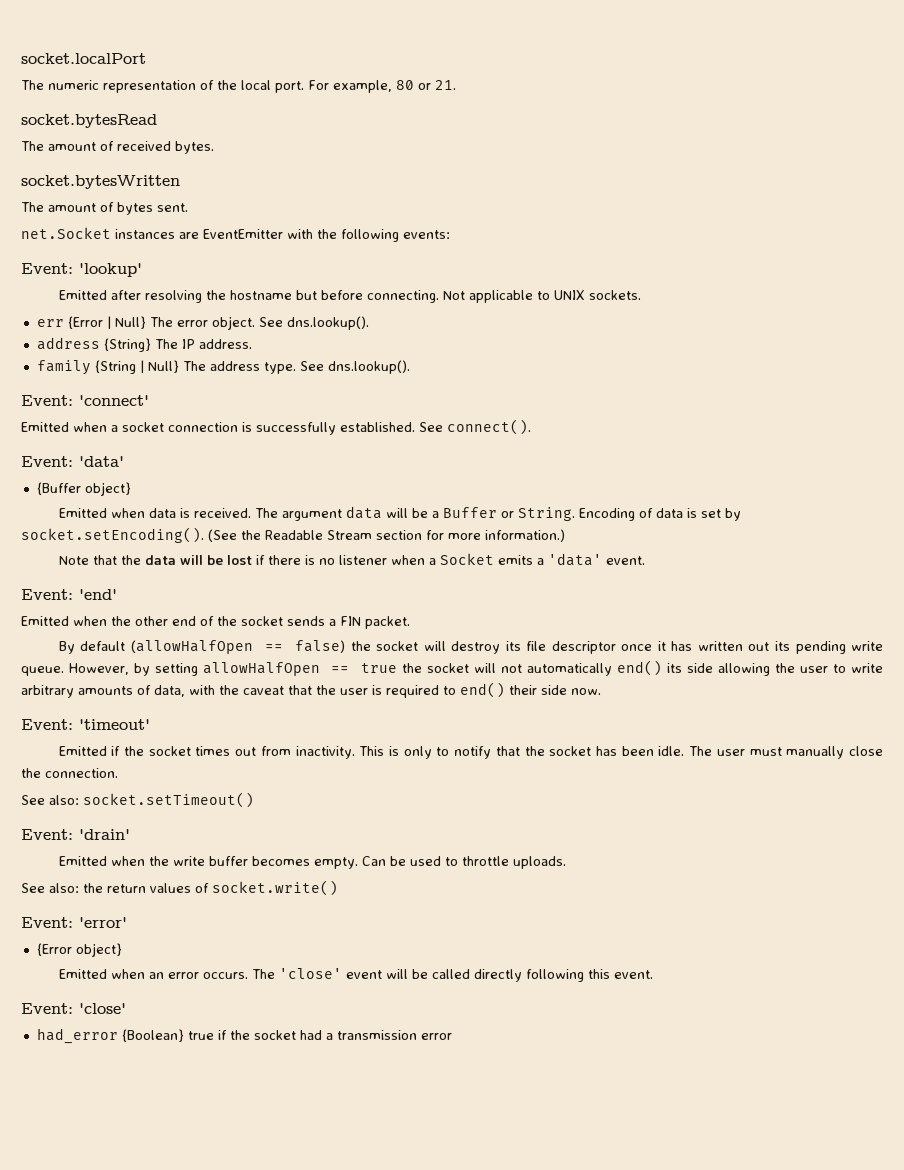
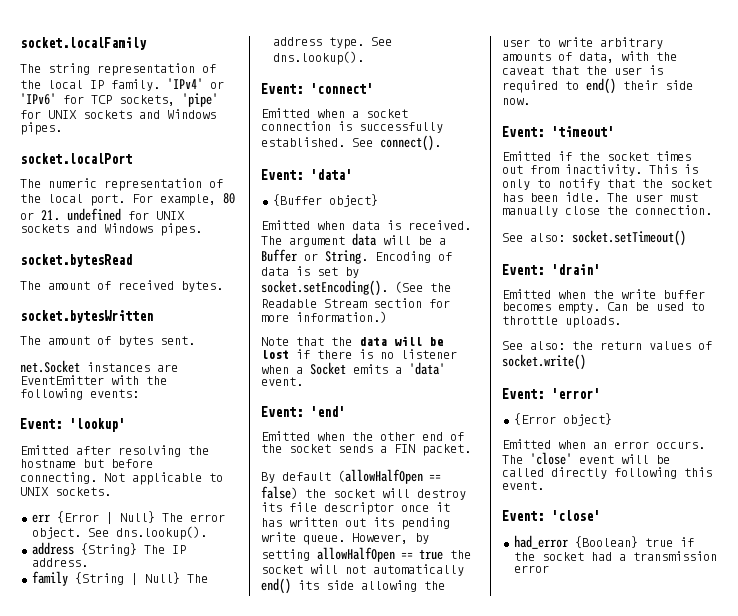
(21, 58) none -> [20,37,147,50] [20,63,216,76] [20,78,224,91] [20,93,218,107] [20,109,216,119] [20,122,62,135] socket.localFamily // The string representation of the local IP family. 'IPv4' or 'IPv6' for TCP sockets, 'pipe' for UNIX sockets and Windows pipes. //
(456, 85) none -> [67,208,185,221] [20,223,202,236] undefined for UNIX sockets and Windows pipes.

